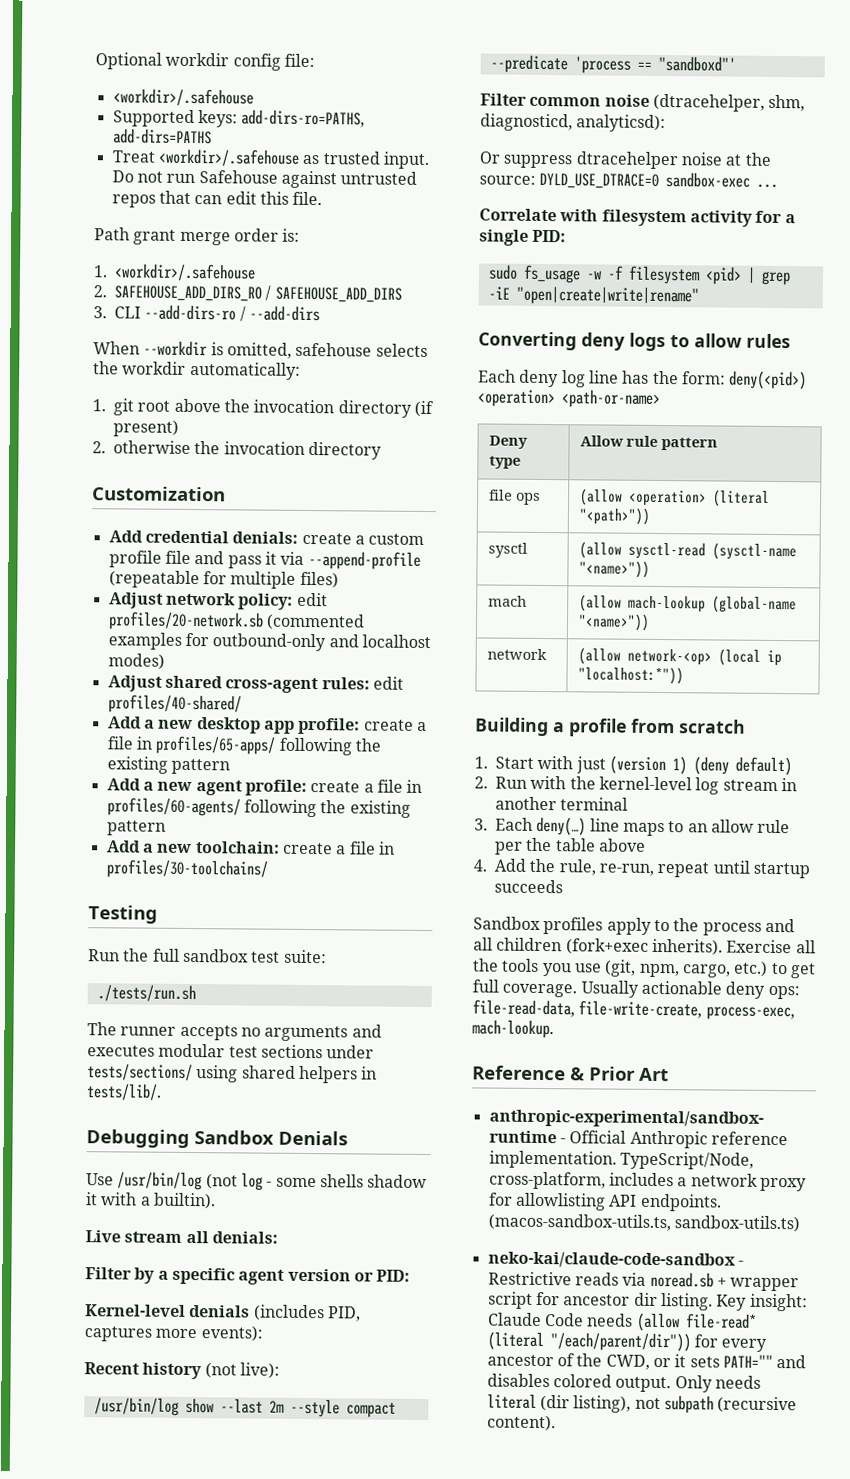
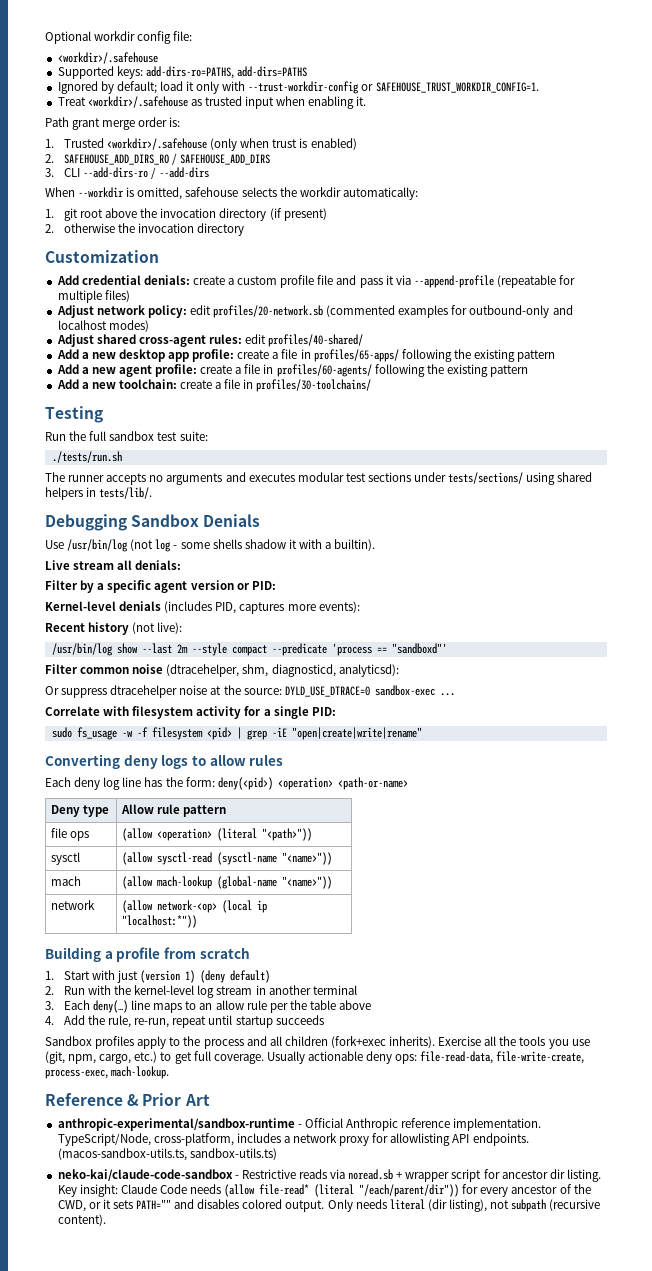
[111,148,430,170] [111,170,418,189] [111,190,323,208] Treat <workdir>/.safehouse as trusted input. Do not run Safehouse against untrusted repos that can edit this file. -> [57,81,539,94] [57,96,367,109] Ignored by default; load it only with --trust-workdir-config or SAFEHOUSE_TRUST_WORKDIR_CONFIG=1. // Treat <workdir>/.safehouse as trusted input when enabling it.
[114,263,256,282] <workdir>/.safehouse -> [63,138,357,151] Trusted <workdir>/.safehouse (only when trust is enabled)

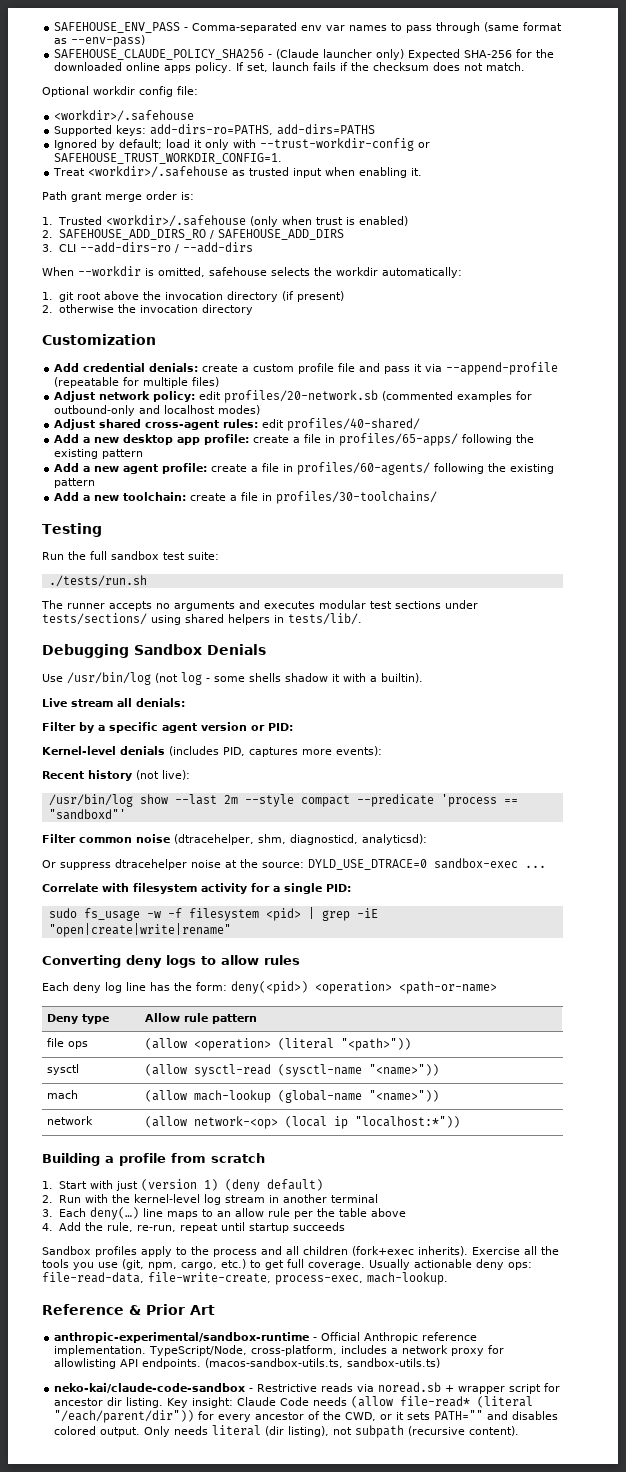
(45, 37) none -> [54,22,563,33] [54,35,146,47] [54,49,555,60] [54,62,526,73] SAFEHOUSE_ENV_PASS - Comma-separated env var names to pass through (same format as --env-pass) // SAFEHOUSE_CLAUDE_POLICY_SHA256 - (Claude launcher only) Expected SHA-256 for the downloaded online apps policy. If set, launch fails if the checksum does not match. //

